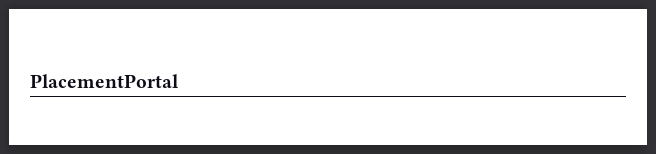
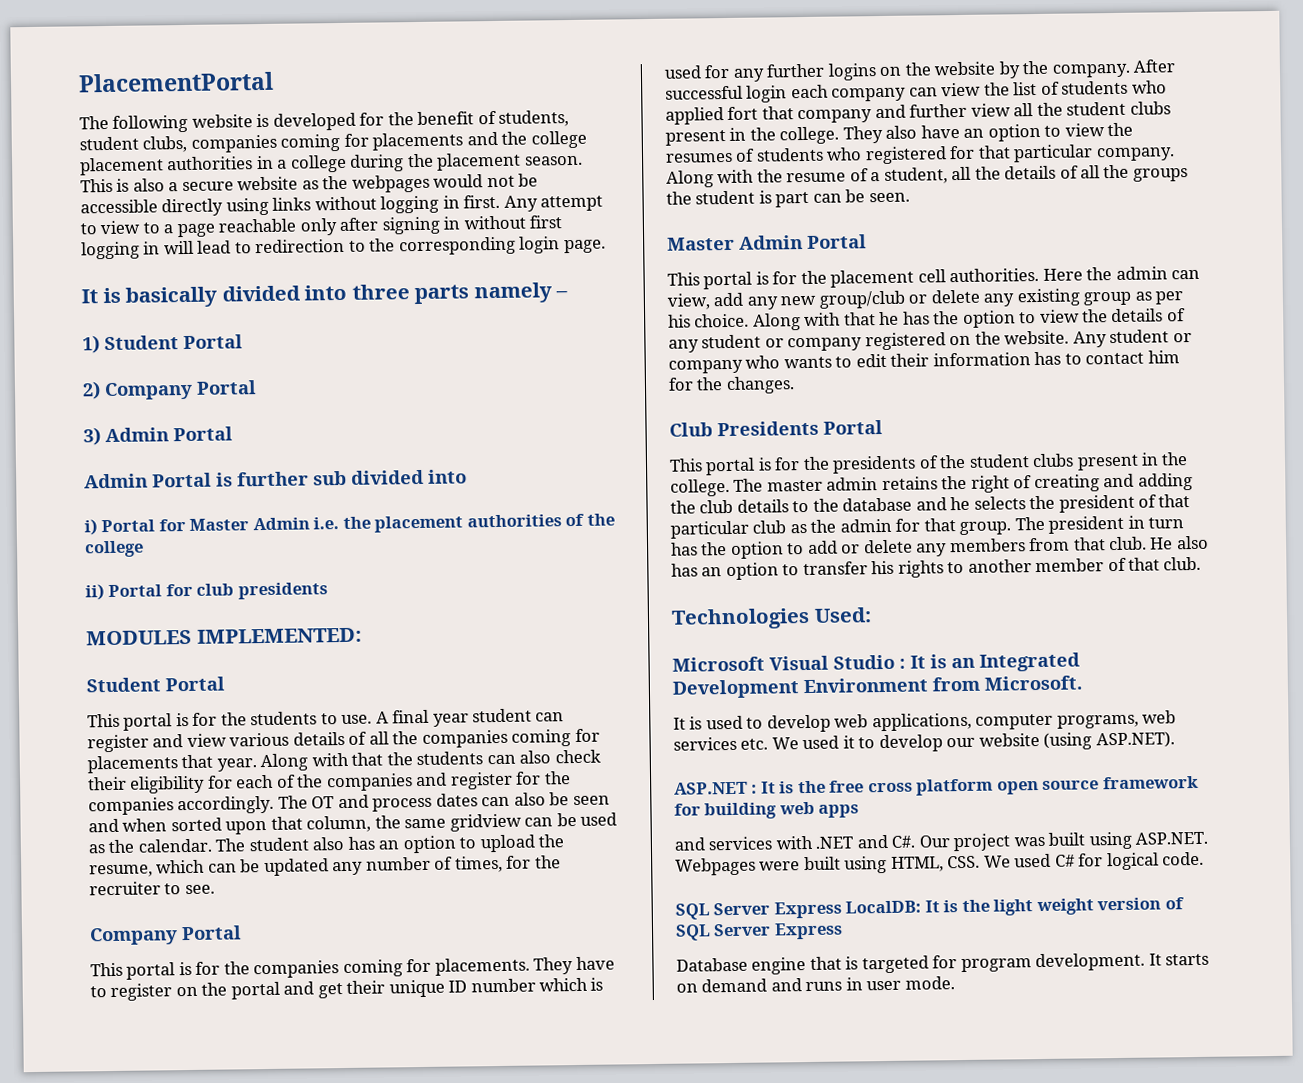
(179, 81) none -> [79,110,570,133] [79,130,587,153] [80,152,583,176] [80,173,539,193] [80,194,604,217] [80,215,563,238] [81,236,606,260] [81,282,569,308] [82,334,243,354] [82,380,257,401] [83,426,233,446] [84,469,467,489] [84,513,615,536] [84,540,144,558] [85,582,328,601] [86,627,362,646] [86,676,225,693] [87,708,565,731] [87,728,600,753] [87,749,601,774] [87,771,571,794] [88,792,610,816] [88,812,618,835] [88,834,565,854] [89,855,561,878] [89,881,215,896] [89,925,242,946] [90,956,615,980] [90,977,604,1002] [664,59,1176,82] [665,80,1167,103] [665,101,1171,125] [665,122,1134,146] [665,144,1175,165] [666,164,1188,188] [666,189,910,208] [667,234,867,251] [667,266,1201,290] [667,288,1184,310] [668,308,1186,331] [668,329,1192,353] [668,350,1180,374] [668,376,795,395] [669,420,883,437] [669,452,1189,476] [670,473,1193,497] [670,494,1191,514] [670,515,1185,539] [671,535,1209,559] [671,556,1202,581] [671,607,872,630] [672,652,1080,672] [672,675,1082,699] [673,710,1177,733] [673,731,1175,753] [674,775,1199,796] [674,801,860,820] [674,831,1209,852] [675,851,1205,876] [675,897,1184,920] [675,922,843,941] [676,952,1210,975] [676,976,955,993] // The following website is developed for the benefit of students, student clubs, companies coming for placements and the college placement authorities in a college during the placement season. This is also a secure website as the webpages would not be accessible directly using links without logging in first. Any attempt to view to a page reachable only after signing in without first logging in will lead to redirection to the corresponding login page. // It is basically divided into three parts namely – // 1) Student Portal // 2) Company Portal // 3) Admin Portal // Admin Portal is further sub divided into // i) Portal for Master Admin i.e. the placement authorities of the college // ii) Portal for club presidents // MODULES IMPLEMENTED: // Student Portal // This portal is for the students to use. A final year student can register and view various details of all the companies coming for placements that year. Along with that the students can also check their eligibility for each of the companies and register for the companies accordingly. The OT and process dates can also be seen and when sorted upon that column, the same gridview can be used as the calendar. The student also has an option to upload the resume, which can be updated any number of times, for the recruiter to see. // Company Portal // This portal is for the companies coming for placements. They have to register on the portal and get their unique ID number which is used for any further logins on the website by the company. After successful login each company can view the list of students who applied fort that company and further view all the student clubs present in the college. They also have an option to view the resumes of students who registered for that particular company. Along with the resume of a student, all the details of all the groups the student is part can be seen. // Master Admin Portal // This portal is for the placement cell authorities. Here the admin can view, add any new group/club or delete any existing group as per his choice. Along with that he has the option to view the details of any student or company registered on the website. Any student or company who wants to edit their information has to contact him for the changes. // Club Presidents Portal // This portal is for the presidents of the student clubs present in the college. The master admin retains the right of creating and adding the club details to the database and he selects the president of that particular club as the admin for that group. The president in turn has the option to add or delete any members from that club. He also has an option to transfer his rights to another member of that club. // Technologies Used: // Microsoft Visual Studio : It is an Integrated Development Environment from Microsoft. // It is used to develop web applications, computer programs, web services etc. We used it to develop our website (using ASP.NET). // ASP.NET : It is the free cross platform open source framework for building web apps // and services with .NET and C#. Our project was built using ASP.NET. Webpages were built using HTML, CSS. We used C# for logical code. // SQL Server Express LocalDB: It is the light weight version of SQL Server Express // Database engine that is targeted for program development. It starts on demand and runs in user mode.

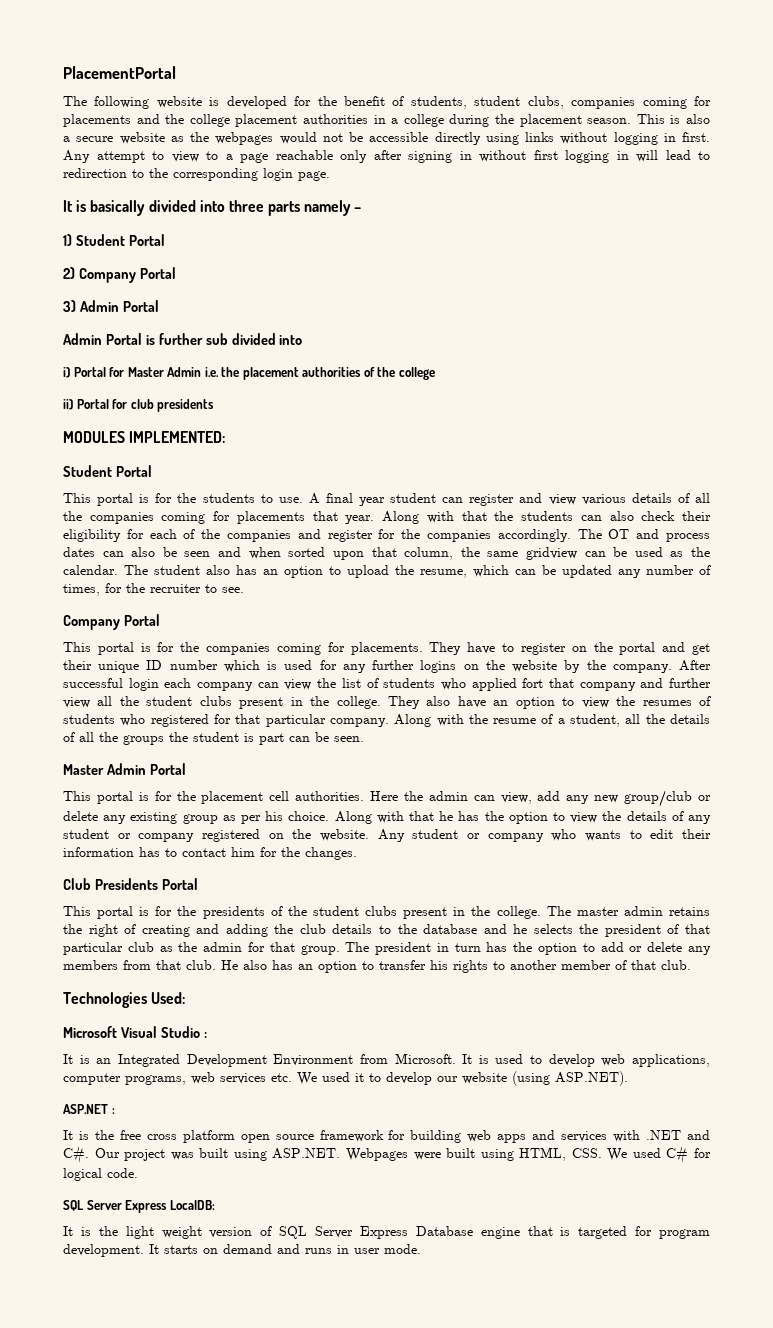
(906, 663) none -> (207, 1035) //
(1082, 683) // -> (456, 1058) none
(758, 789) none -> (115, 1111) //
(860, 811) // -> (527, 1138) none
(922, 907) none -> (215, 1205) //
(843, 931) // -> (408, 1232) none

